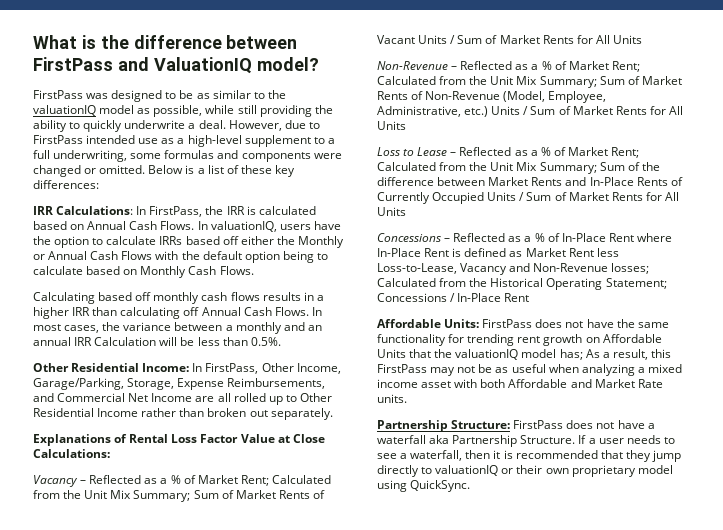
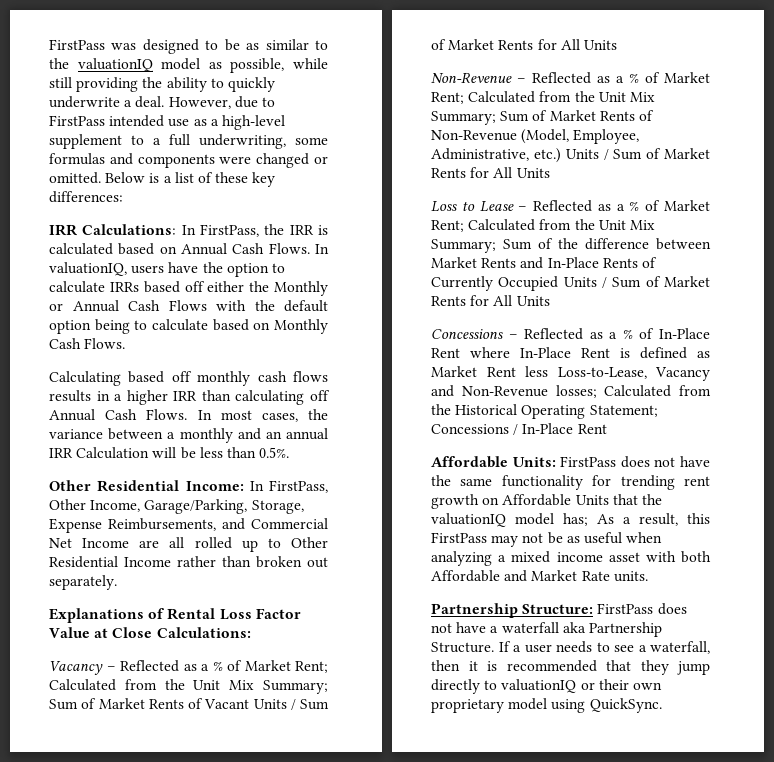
[33,35,298,49] [33,57,319,74] What is the difference between FirstPass and ValuationIQ model? // -> (49, 44) none

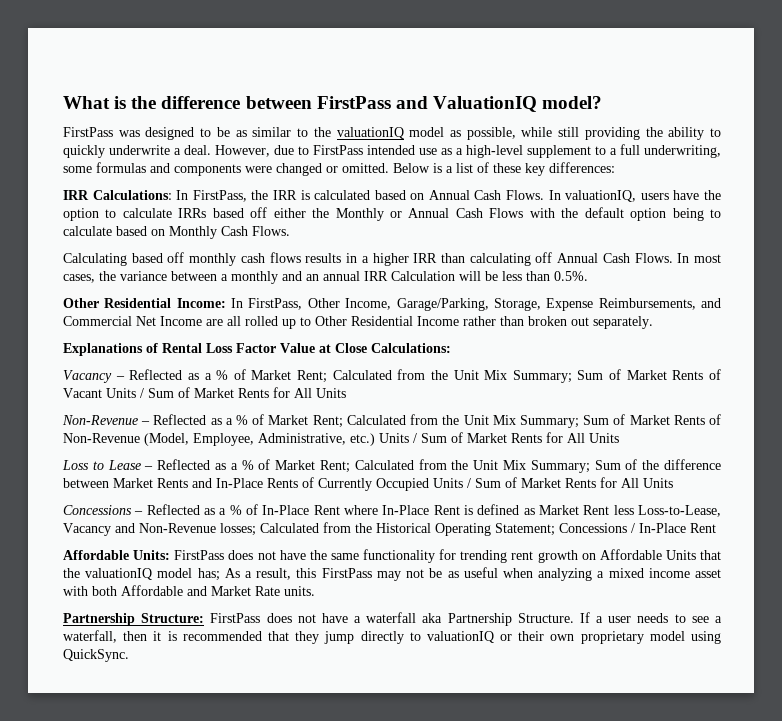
(49, 44) none -> [63,96,603,112] What is the difference between FirstPass and ValuationIQ model? //

